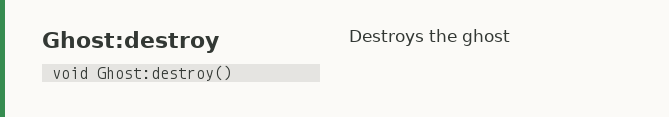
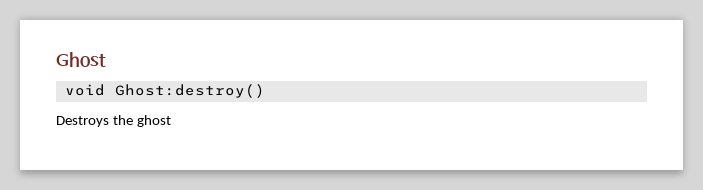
[42,31,219,53] Ghost:destroy -> [56,52,106,67] Ghost

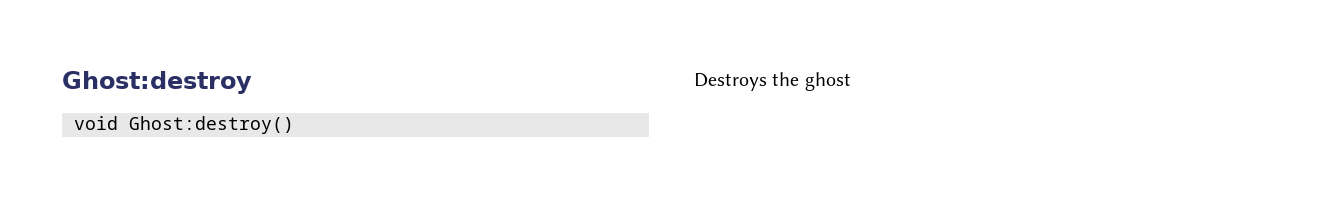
[56,52,106,67] Ghost -> [62,71,252,94] Ghost:destroy

